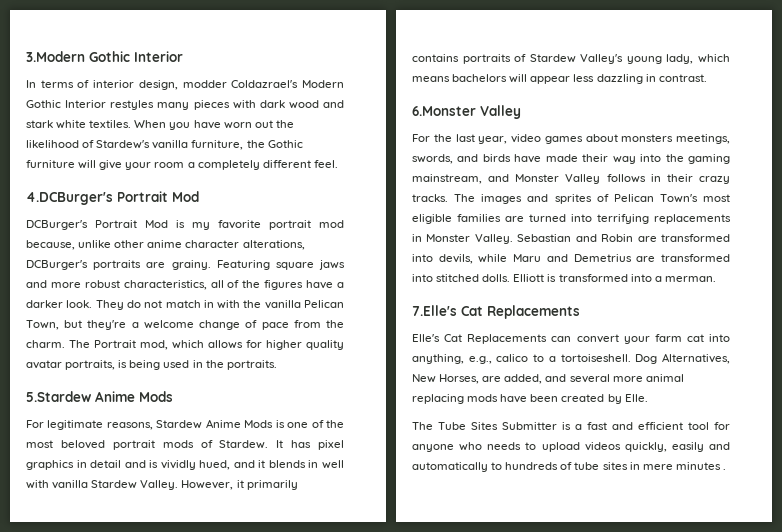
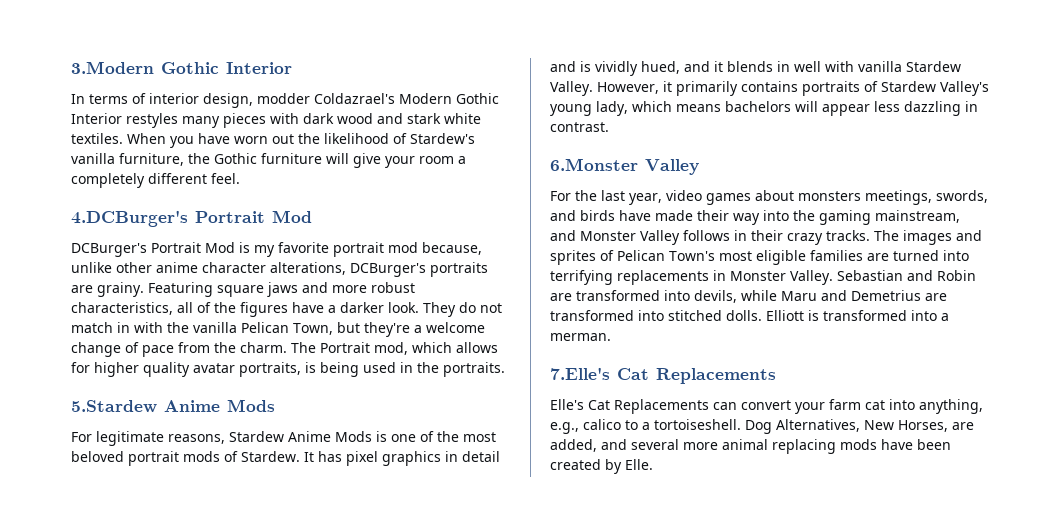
[412,422,730,430] [412,442,730,452] [412,462,726,472] // The Tube Sites Submitter is a fast and efficient tool for anyone who needs to upload videos quickly, easily and automatically to hundreds of tube sites in mere minutes . -> (653, 464) none

